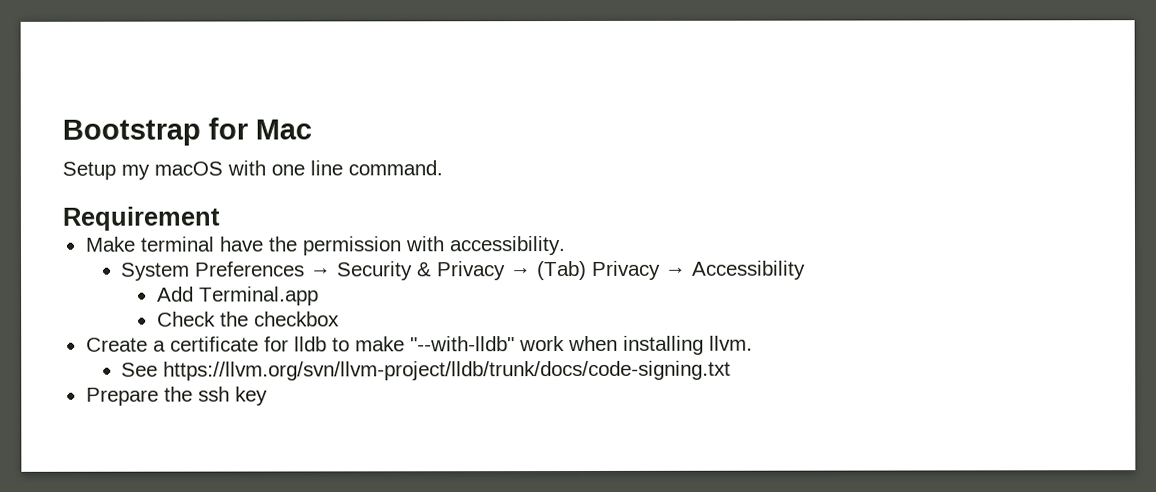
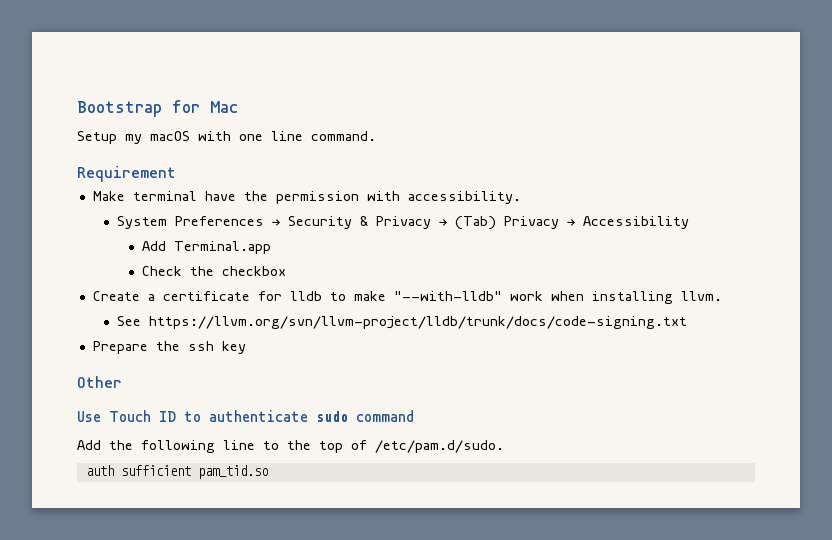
(268, 396) none -> [77,376,122,388] [77,410,414,422] [77,440,504,453] [85,465,268,479] // Other // Use Touch ID to authenticate sudo command // Add the following line to the top of /etc/pam.d/sudo. // auth sufficient pam_tid.so

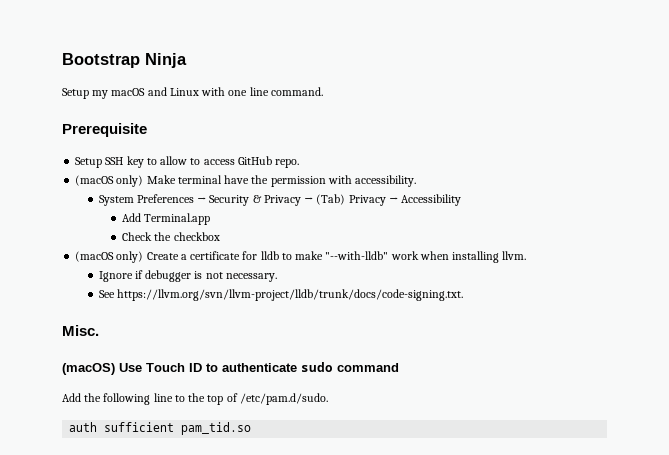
[172,100,238,113] for Mac -> [145,53,187,68] Ninja
(190, 136) none -> [147,87,199,96] and Linux
[77,166,176,182] Requirement // -> [62,123,147,137] [75,156,300,168] [75,175,144,187] Prerequisite // Setup SSH key to allow to access GitHub repo. // (macOS only)
(287, 271) none -> [75,251,144,263] (macOS only)
[117,316,688,329] [92,341,246,354] [77,376,122,388] See https://llvm.org/svn/llvm-project/lldb/trunk/docs/code-signing.txt // Prepare the ssh key // Other // -> [98,270,277,282] [98,289,463,301] [62,325,99,336] [62,363,115,375] Ignore if debugger is not necessary. // See https://llvm.org/svn/llvm-project/lldb/trunk/docs/code-signing.txt. // Misc. // (macOS)

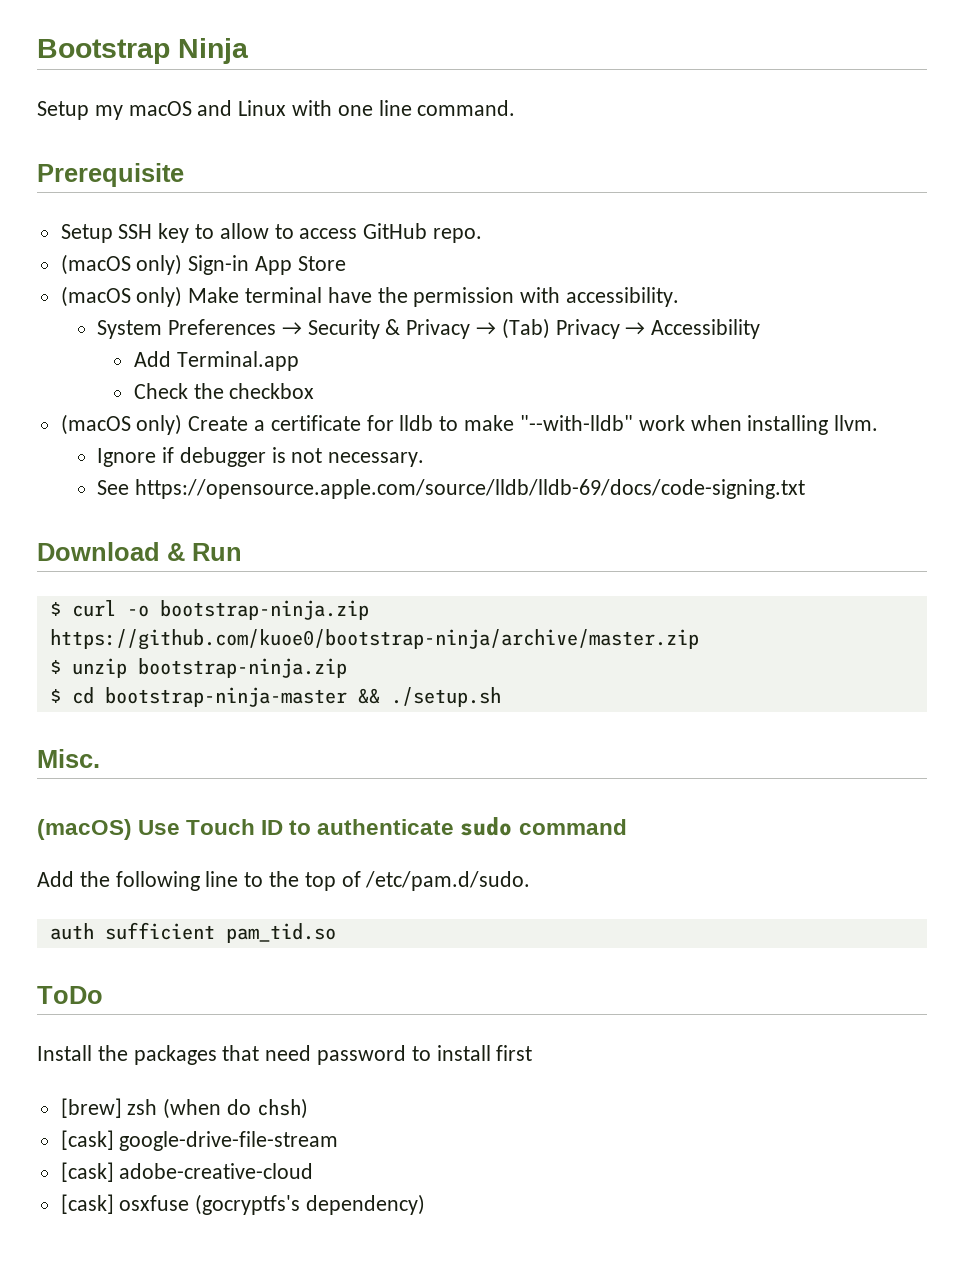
(300, 163) none -> [60,254,346,275] // (macOS only) Sign-in App Store
[116,289,463,301] https://llvm.org/svn/llvm-project/lldb/trunk/docs/code-signing.txt. -> [135,479,806,499] [37,542,242,561] [49,600,369,620] [49,629,699,650] [49,658,347,678] [49,687,501,707] https://opensource.apple.com/source/lldb/lldb-69/docs/code-signing.txt // Download & Run // $ curl -o bootstrap-ninja.zip https://github.com/kuoe0/bootstrap-ninja/archive/master.zip // $ unzip bootstrap-ninja.zip // $ cd bootstrap-ninja-master && ./setup.sh
(252, 428) none -> [37,986,103,1004] [37,1045,533,1065] [60,1098,308,1119] [60,1130,339,1151] [60,1162,314,1182] [60,1194,426,1215] // ToDo // Install the packages that need password to install first // [brew] zsh (when do chsh) // [cask] google-drive-file-stream // [cask] adobe-creative-cloud // [cask] osxfuse (gocryptfs's dependency)

